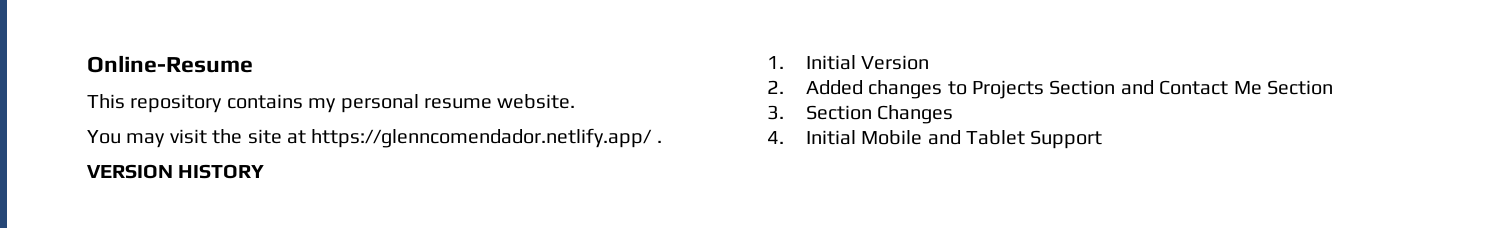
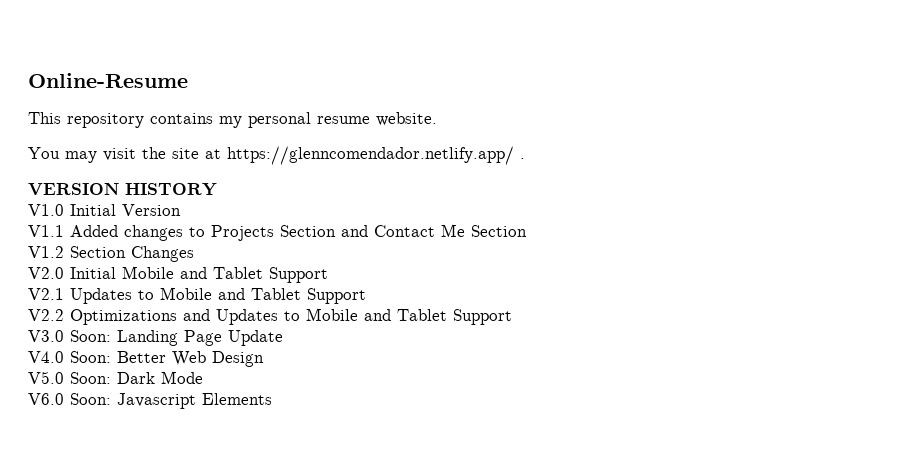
[767,56,784,69] 1. -> [28,204,64,216] V1.0
[767,80,784,94] 2. -> [28,225,64,237] V1.1
[767,105,784,120] 3. -> [28,246,64,258] V1.2
[767,131,784,144] 4. -> [28,267,64,279] V2.0
(1103, 139) none -> [28,287,366,304] [28,308,512,325] [28,330,283,346] [28,351,264,367] [28,371,203,384] [28,393,272,409] // V2.1 Updates to Mobile and Tablet Support // V2.2 Optimizations and Updates to Mobile and Tablet Support // V3.0 Soon: Landing Page Update // V4.0 Soon: Better Web Design // V5.0 Soon: Dark Mode // V6.0 Soon: Javascript Elements

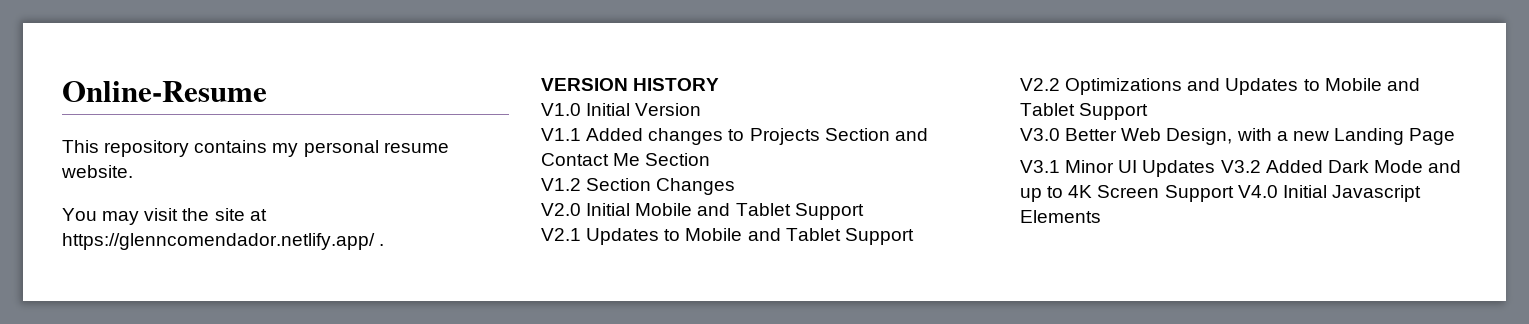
[70,330,283,346] [28,351,264,367] [28,371,203,384] [28,393,111,405] Soon: Landing Page Update // V4.0 Soon: Better Web Design // V5.0 Soon: Dark Mode // V6.0 Soon: -> [1065,128,1456,145] [1020,160,1462,177] [1020,185,1327,202] Better Web Design, with a new Landing Page // V3.1 Minor UI Updates V3.2 Added Dark Mode and up to 4K Screen Support V4.0 Initial

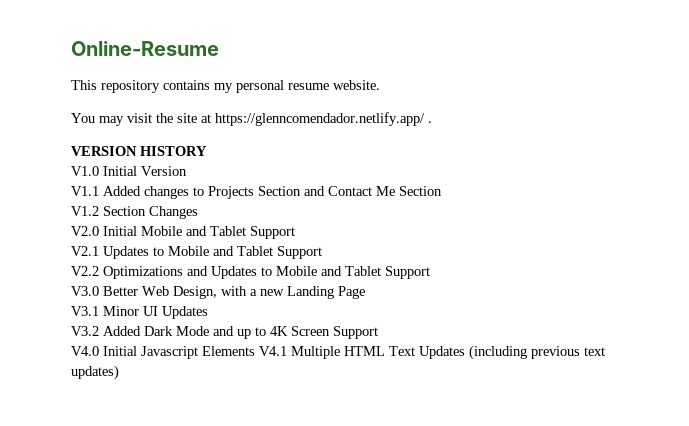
(1216, 168) none -> (208, 312) //
(1234, 193) none -> (378, 332) //
(1101, 216) none -> [259,345,605,360] [71,365,119,380] V4.1 Multiple HTML Text Updates (including previous text updates)

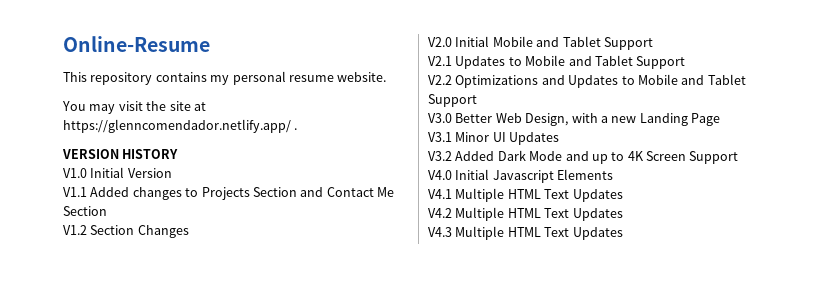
(255, 351) none -> (614, 174) //
[469,345,605,360] [71,365,119,380] (including previous text updates) -> [428,207,623,221] [428,226,623,240] // V4.2 Multiple HTML Text Updates // V4.3 Multiple HTML Text Updates

